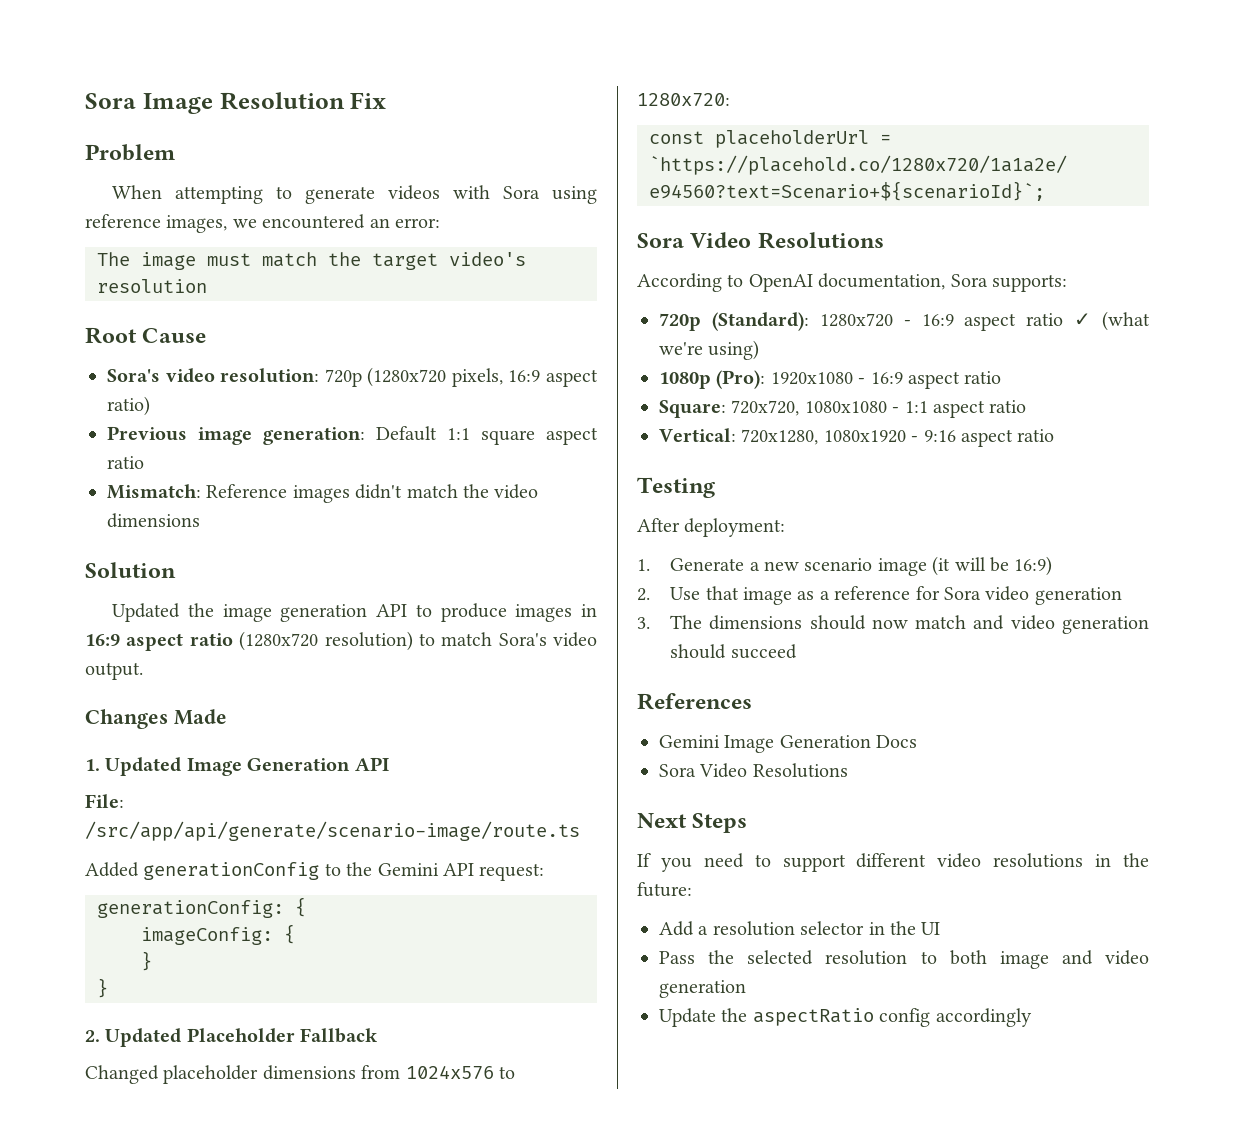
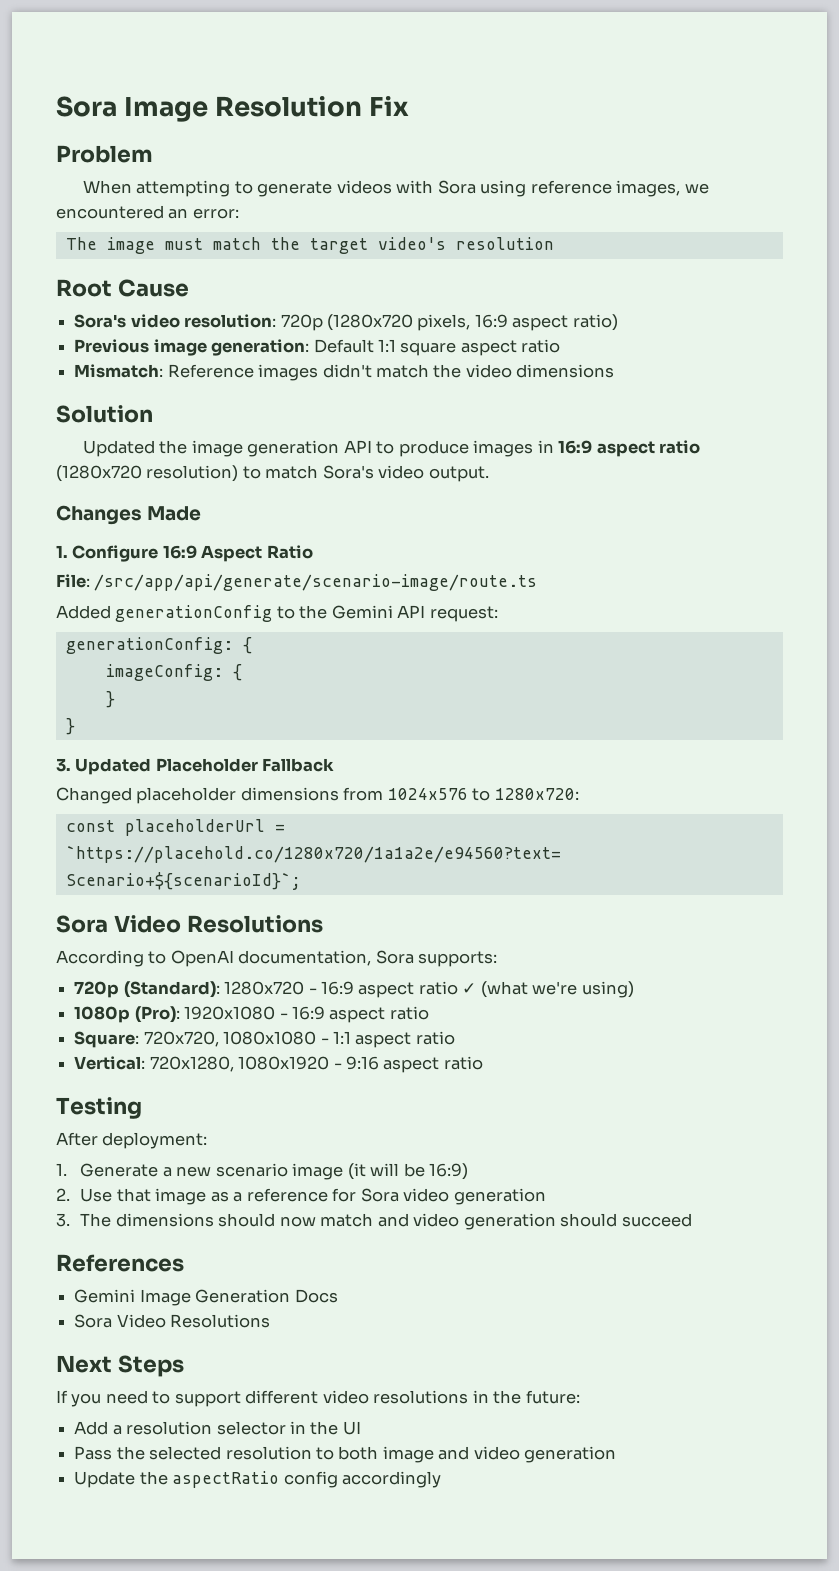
[105,757,389,776] Updated Image Generation API -> [72,545,313,562] Configure 16:9 Aspect Ratio
[85,1030,100,1042] 2. -> [56,758,71,772] 3.

